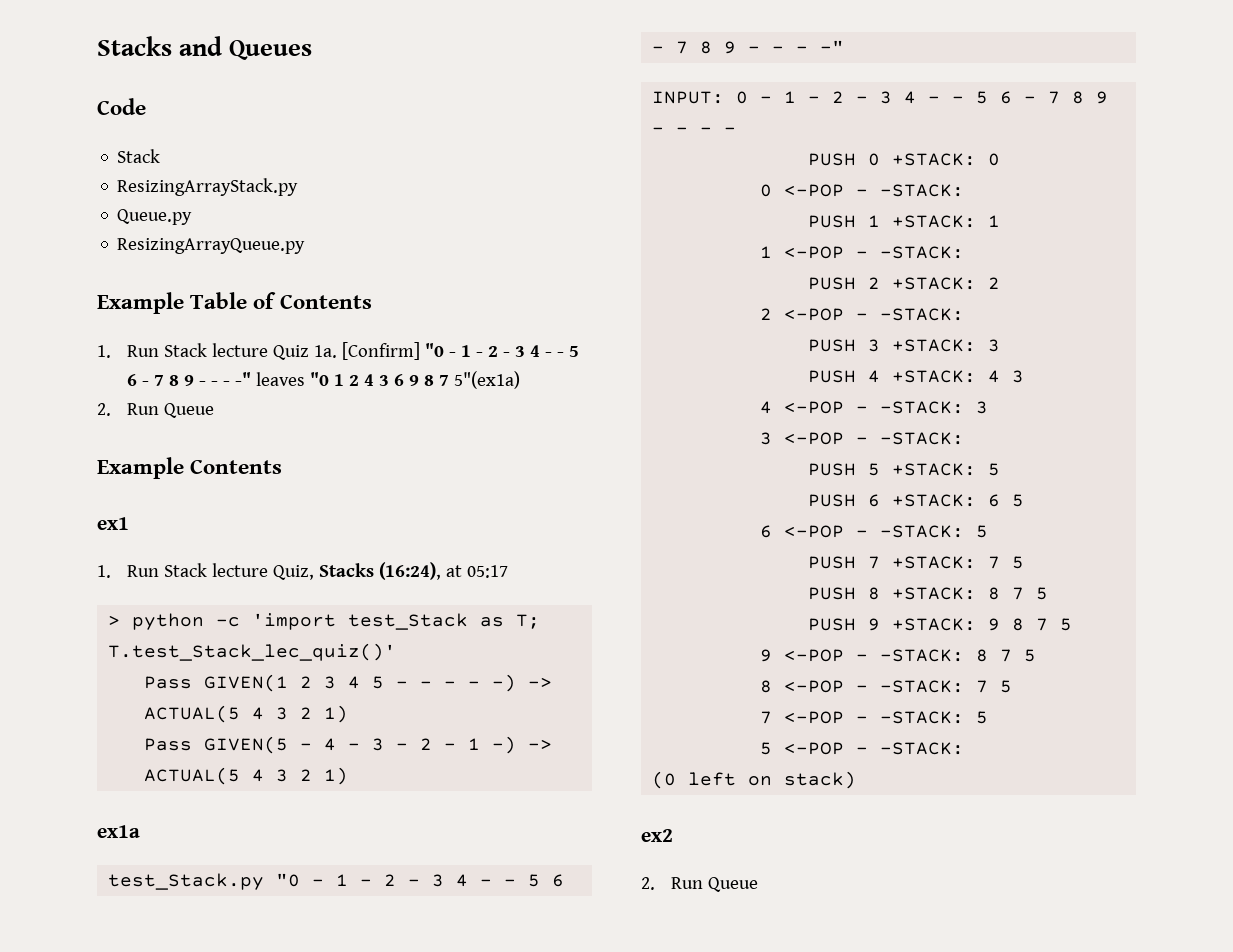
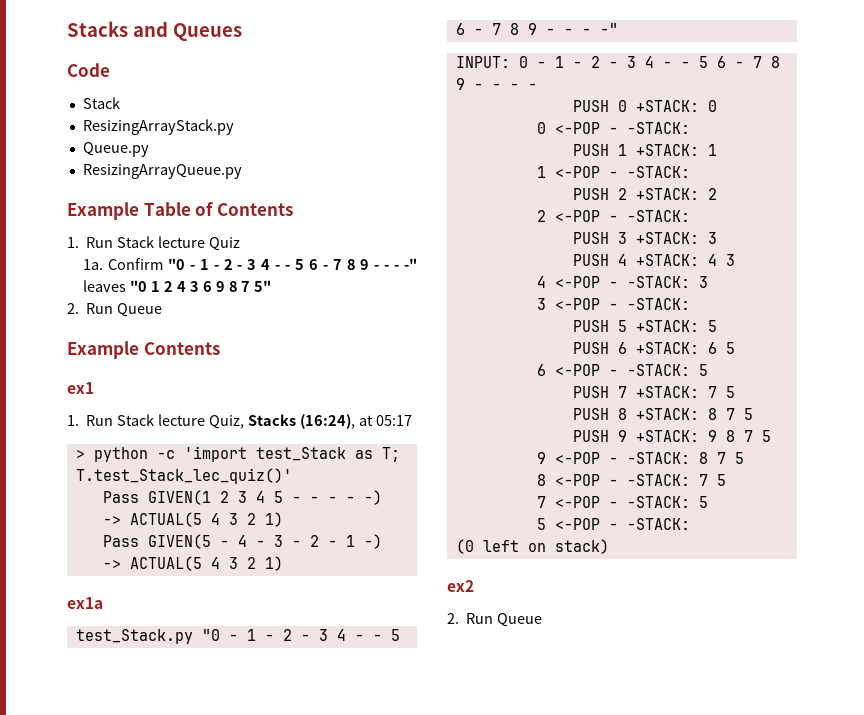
[313,342,420,360] 1a. [Confirm] -> [83,258,164,270] // 1a. Confirm
[453,371,520,389] 5"(ex1a) -> [254,280,272,292] 5"

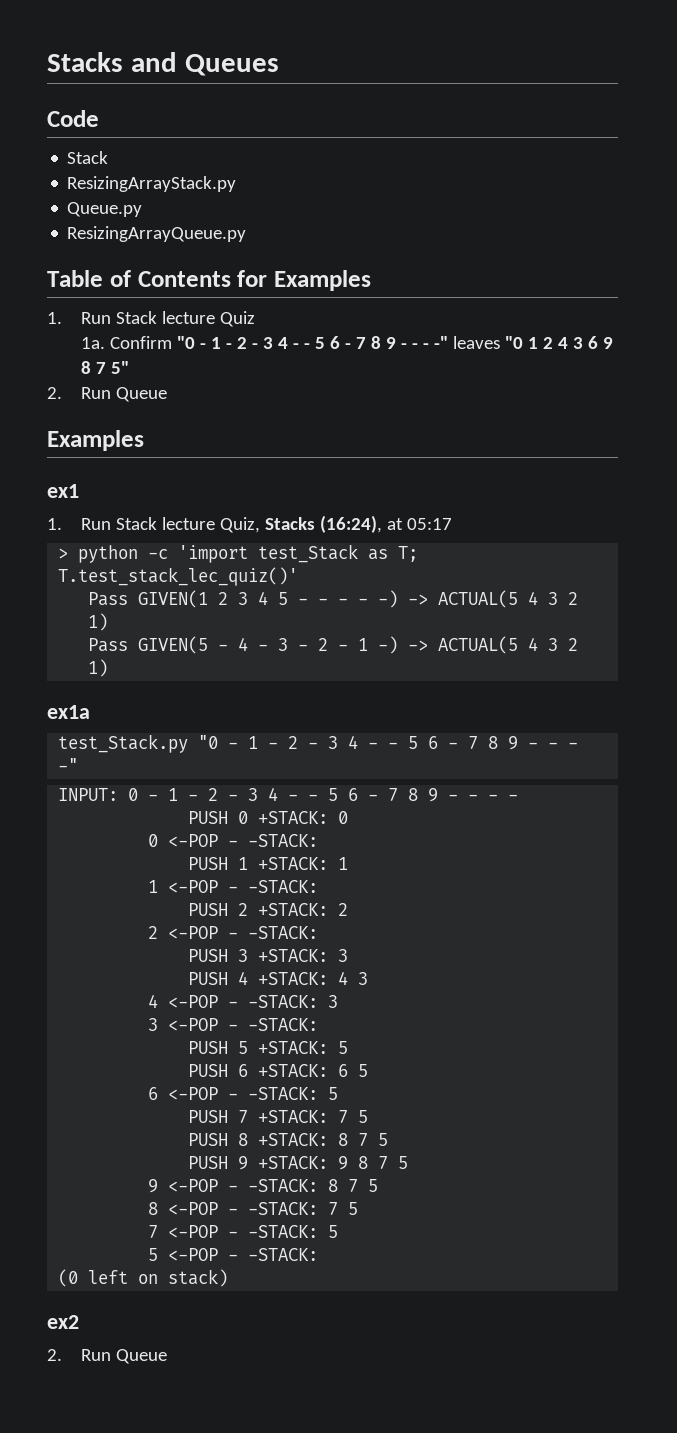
[67,202,139,220] Example -> (247, 234) none
(293, 209) none -> [237,270,371,291] for Examples
[67,341,220,359] Example Contents -> [47,430,144,451] Examples
[75,468,292,484] T.test_Stack_lec_quiz()' -> [58,567,299,586] T.test_stack_lec_quiz()'

